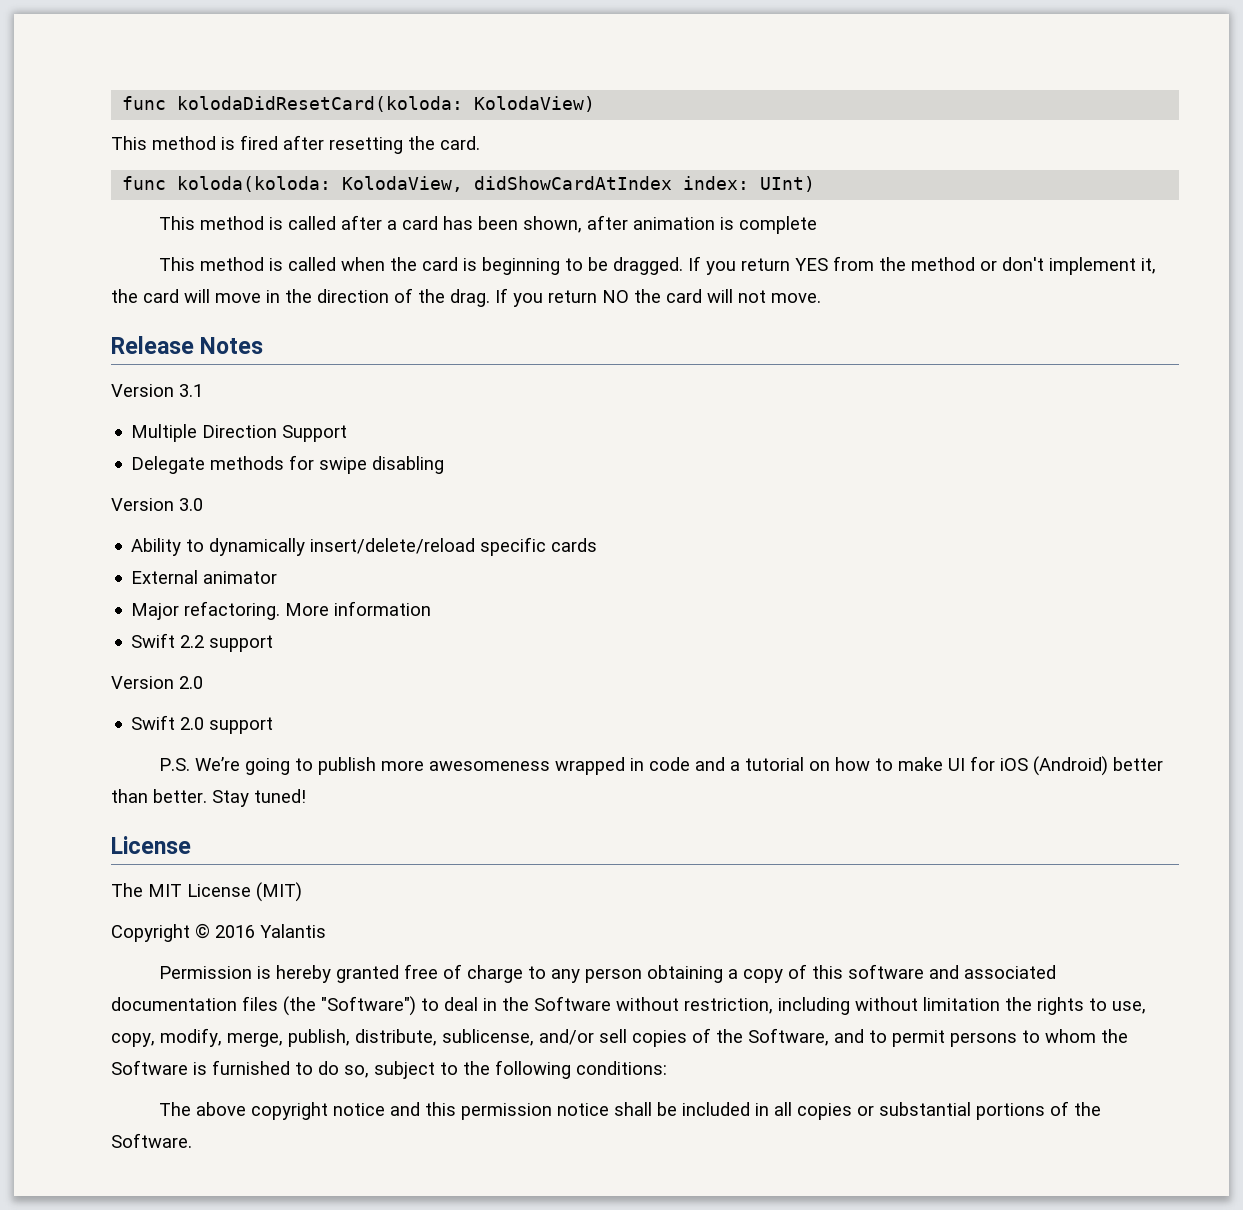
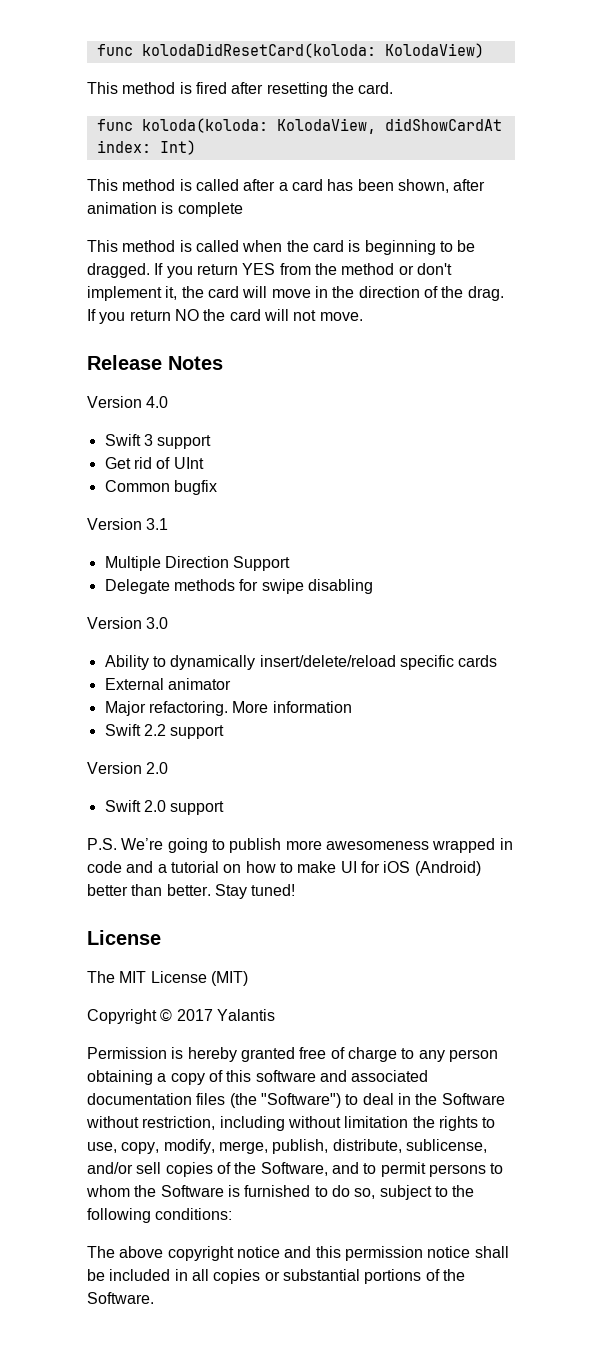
[474,176,816,192] didShowCardAtIndex index: UInt) -> [384,118,502,131] [96,140,196,155] didShowCardAt index: Int)
(264, 345) none -> [87,396,169,408] [104,434,212,449] [104,457,204,469] [104,480,217,495] // Version 4.0 // Swift 3 support // Get rid of UInt // Common bugfix
[215,925,255,938] 2016 -> [176,1009,213,1021] 2017

